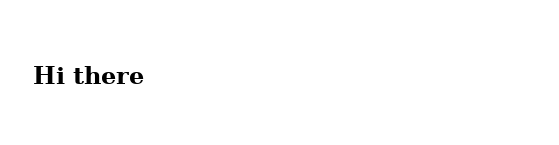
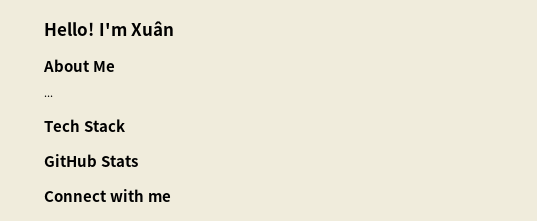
[33,66,144,84] Hi there -> [44,21,175,36] [43,59,116,72] [44,95,53,97] [44,119,126,132] [44,154,139,167] [44,189,172,202] Hello! I'm Xuân // About Me // ... // Tech Stack // GitHub Stats // Connect with me

